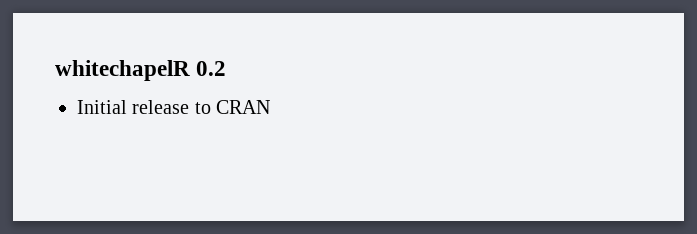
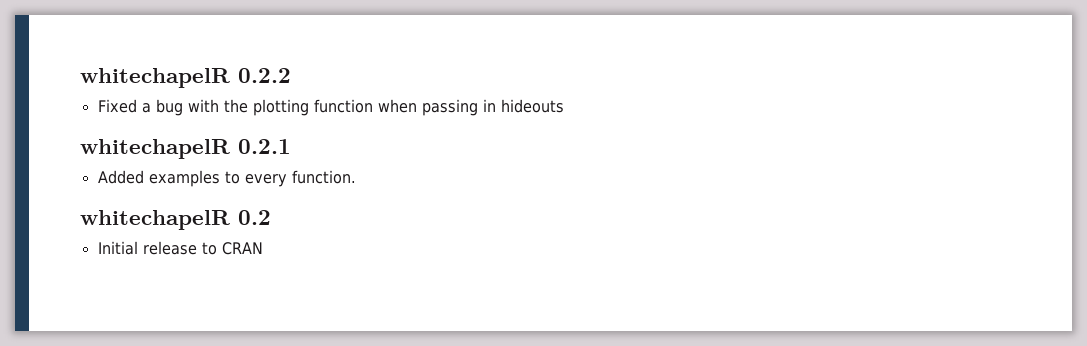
[55,60,190,81] whitechapelR -> [80,68,291,88] [97,99,564,116] [80,139,291,159] [97,170,356,187] [80,210,230,230] whitechapelR 0.2.2 // Fixed a bug with the plotting function when passing in hideouts // whitechapelR 0.2.1 // Added examples to every function. // whitechapelR

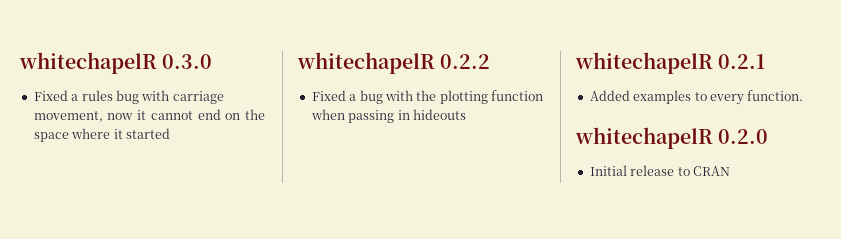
[80,68,230,88] whitechapelR -> [19,52,213,74] [33,90,224,104] [33,109,265,122] [33,128,170,142] [297,52,435,74] whitechapelR 0.3.0 // Fixed a rules bug with carriage movement, now it cannot end on the space where it started // whitechapelR
[238,210,271,225] 0.2 -> [718,129,769,144] 0.2.0

